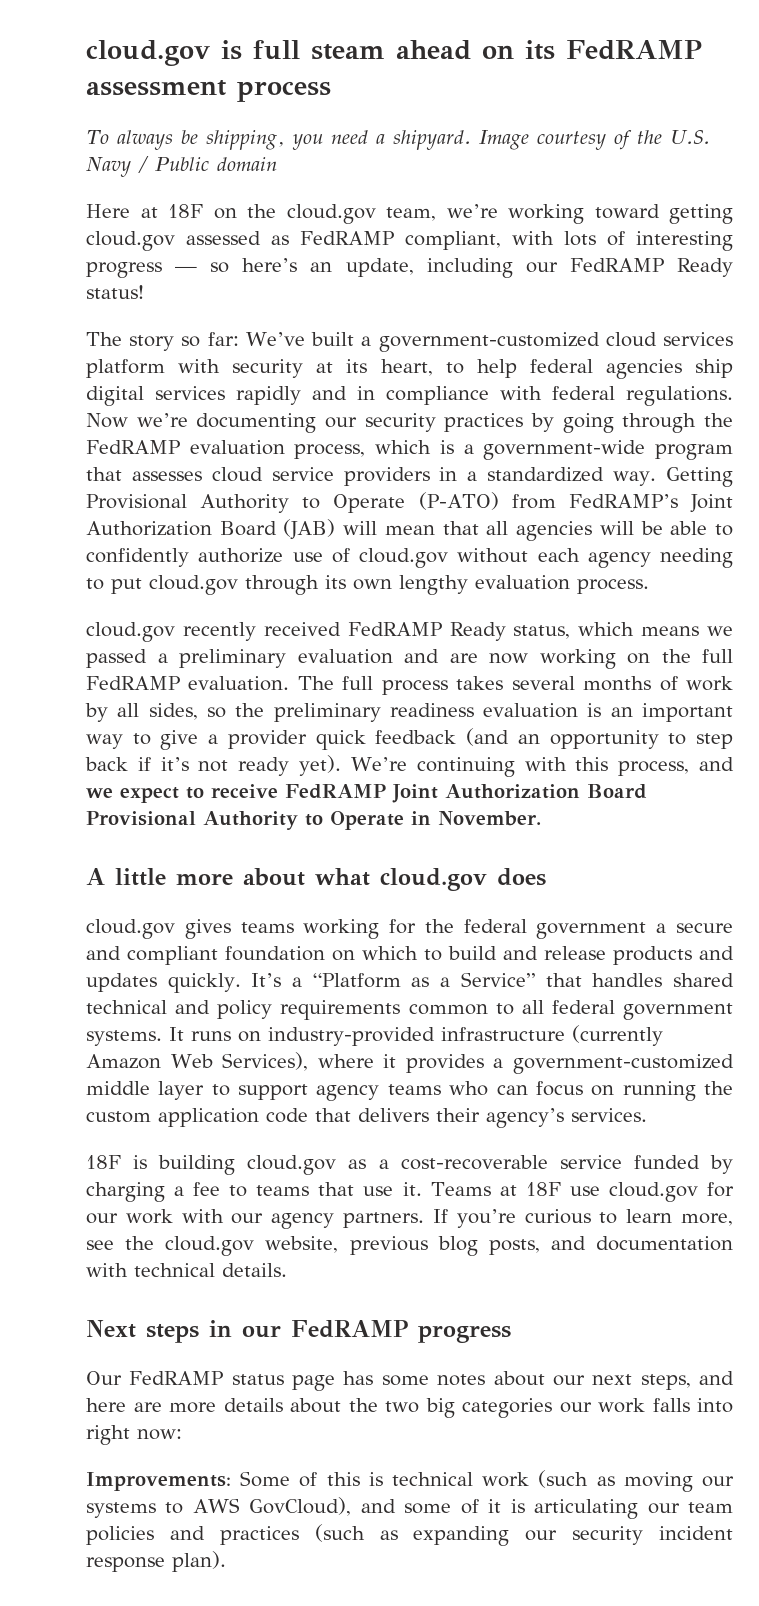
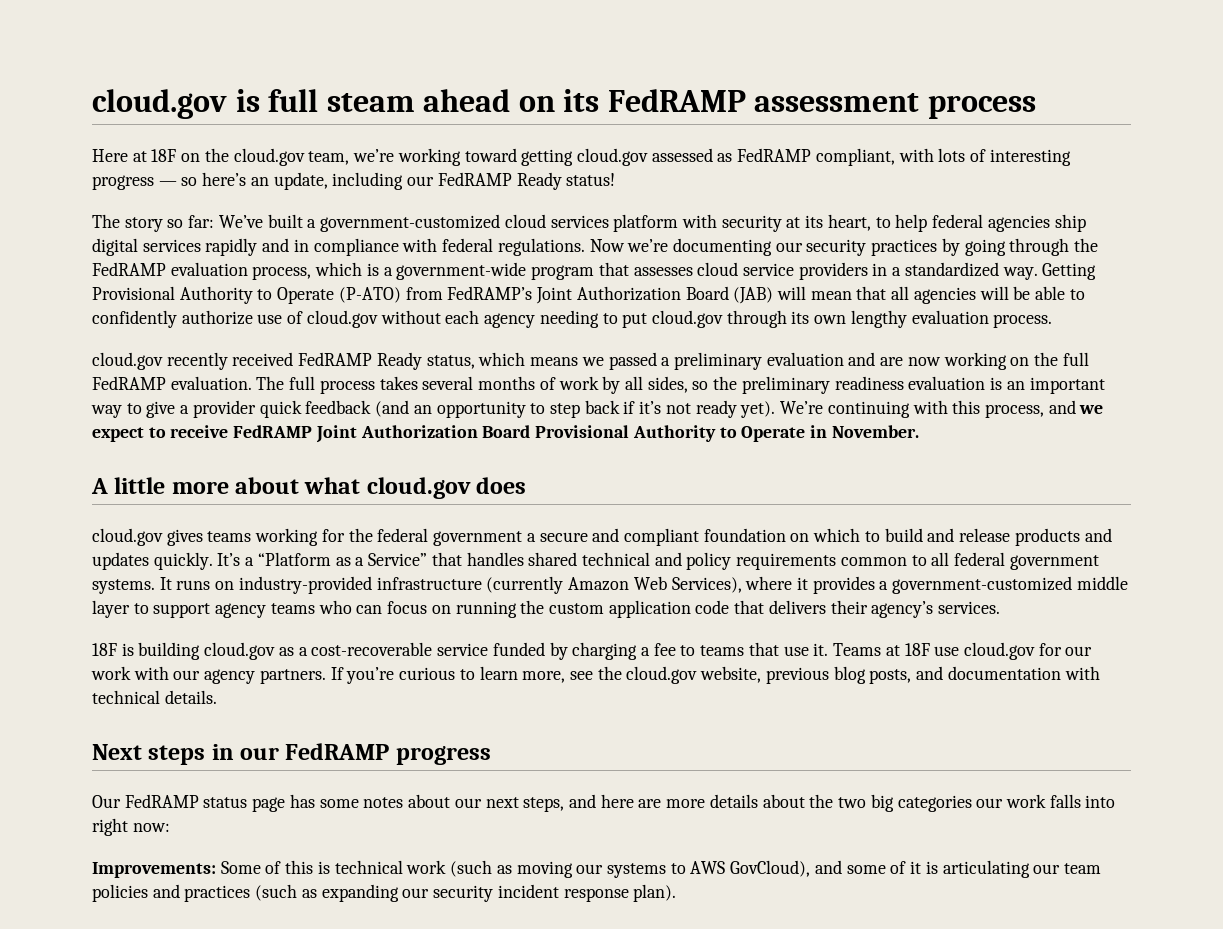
[86,130,710,150] [86,156,277,177] // To always be shipping, you need a shipyard. Image courtesy of the U.S. Navy / Public domain -> (1036, 107) none

